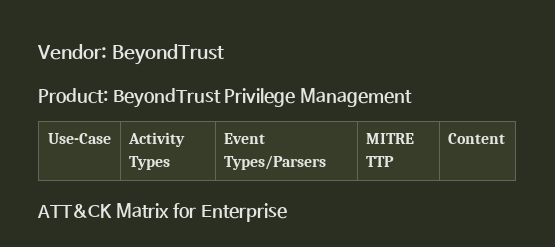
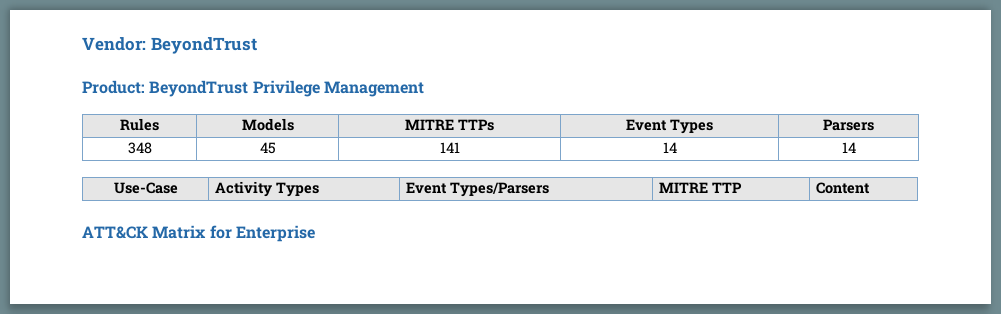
(413, 97) none -> [120,118,159,131] [241,118,294,131] [405,119,494,131] [626,119,713,134] [823,119,874,131] [127,142,152,154] [259,142,276,154] [439,142,460,153] [662,142,677,153] [841,142,856,153] // Rules | Models | MITRE TTPs | Event Types | Parsers // 348 | 45 | 141 | 14 | 14

